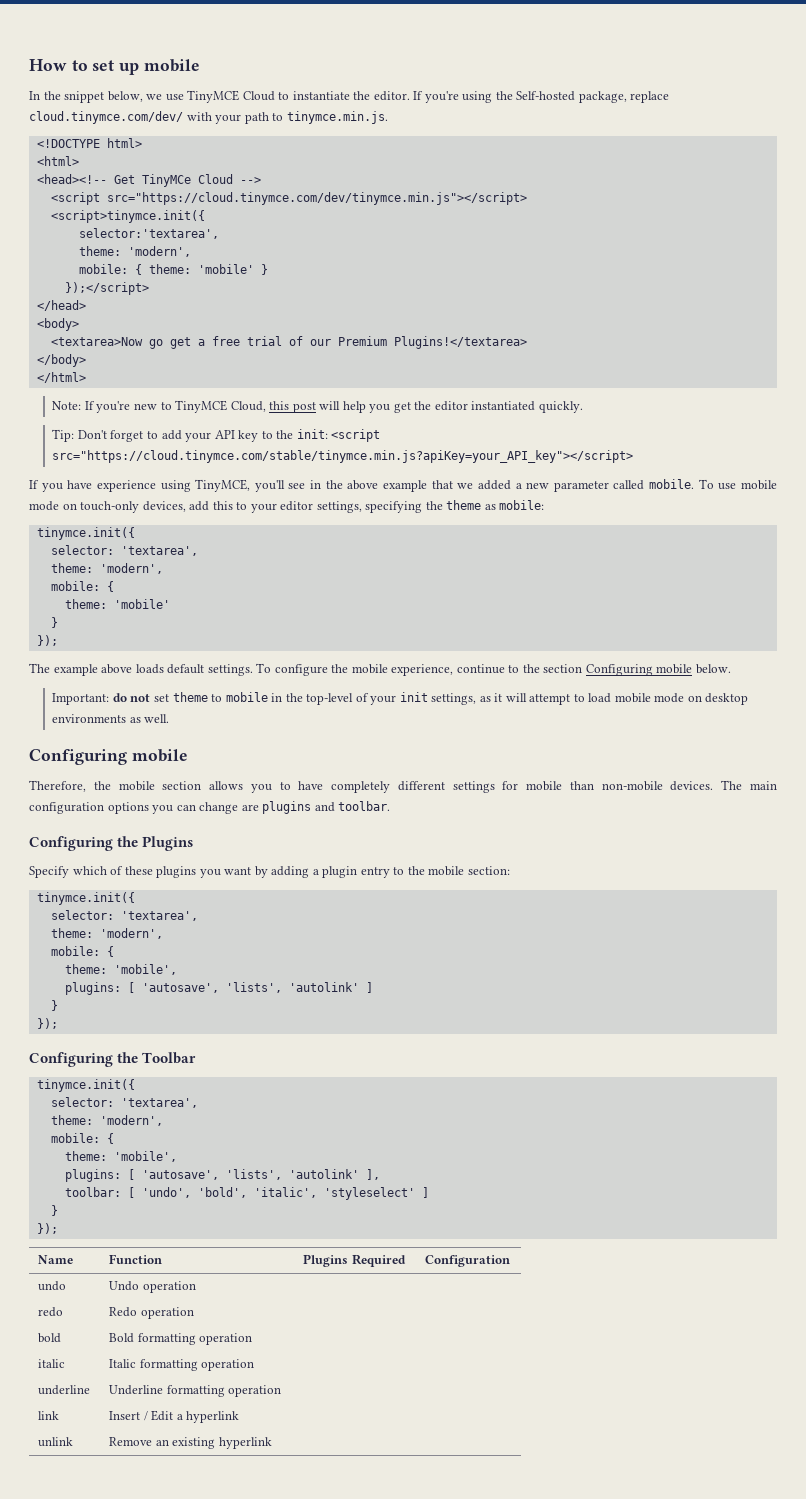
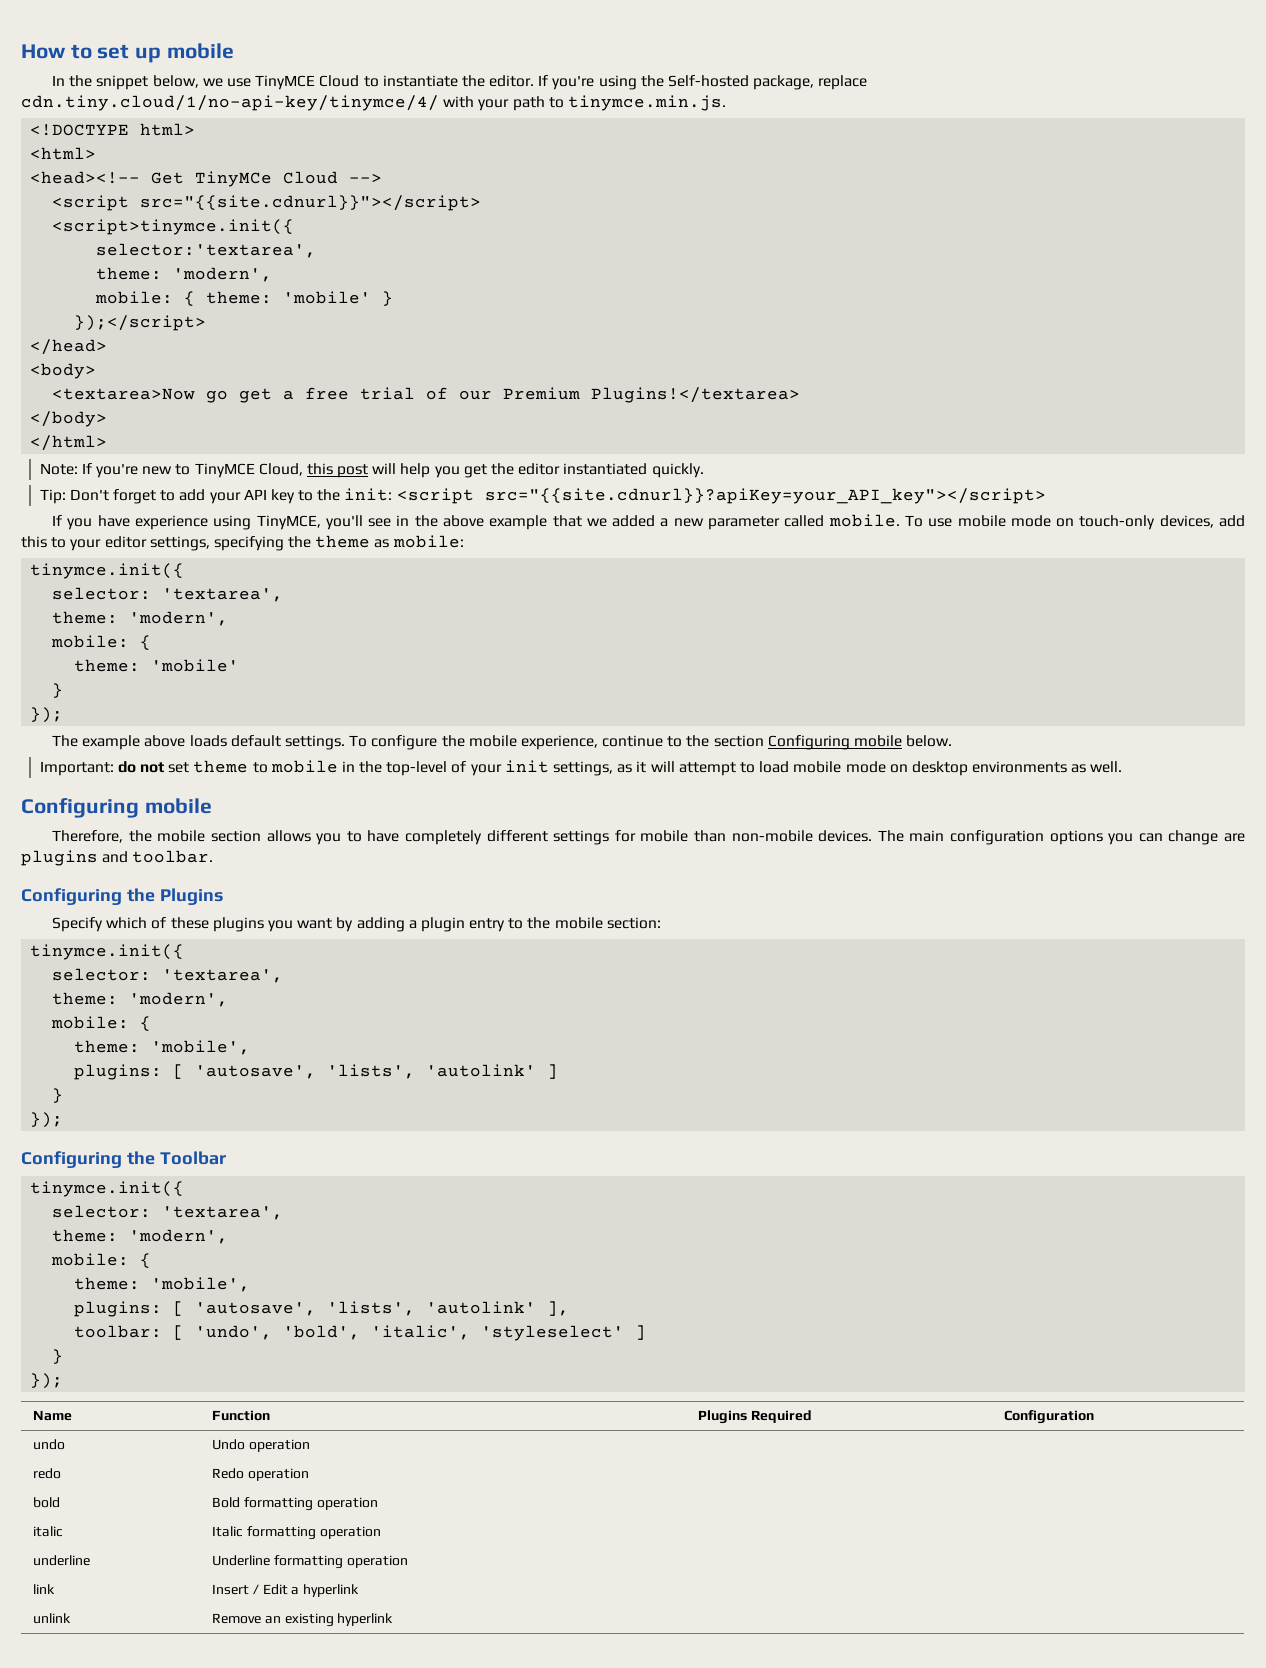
[29,111,183,124] cloud.tinymce.com/dev/ -> [21,95,439,111] cdn.tiny.cloud/1/no-api-key/tinymce/4/
[106,192,527,205] src="https://cloud.tinymce.com/dev/tinymce.min.js"></script> -> [140,195,482,211] src="{{site.cdnurl}}"></script>
[52,450,634,463] src="https://cloud.tinymce.com/stable/tinymce.min.js?apiKey=your_API_key"></script> -> [484,488,1046,504] src="{{site.cdnurl}}?apiKey=your_API_key"></script>

